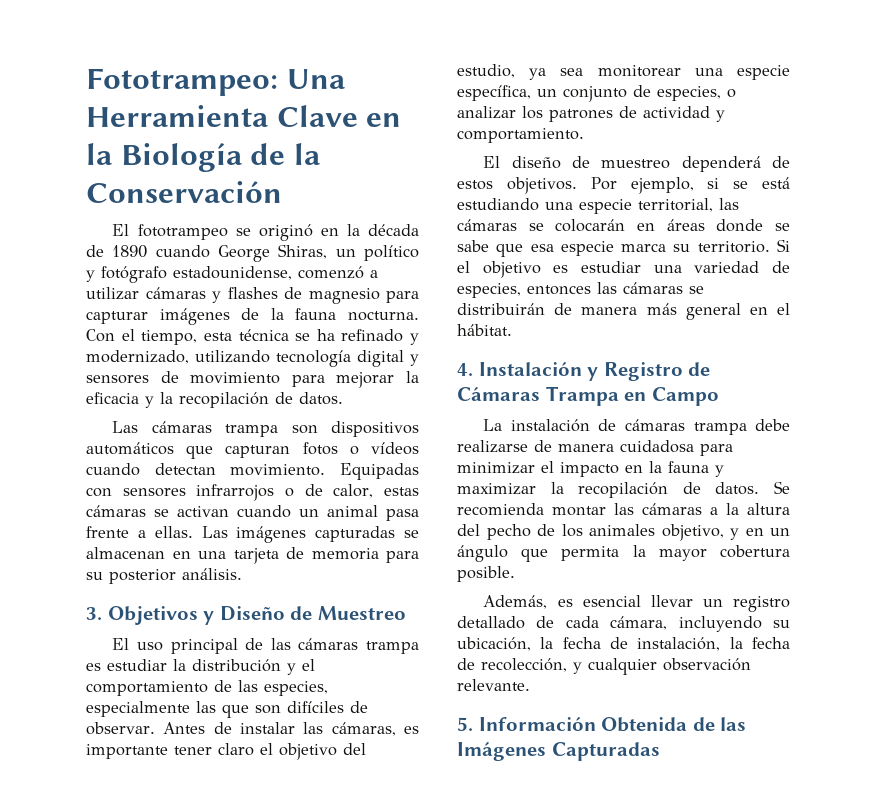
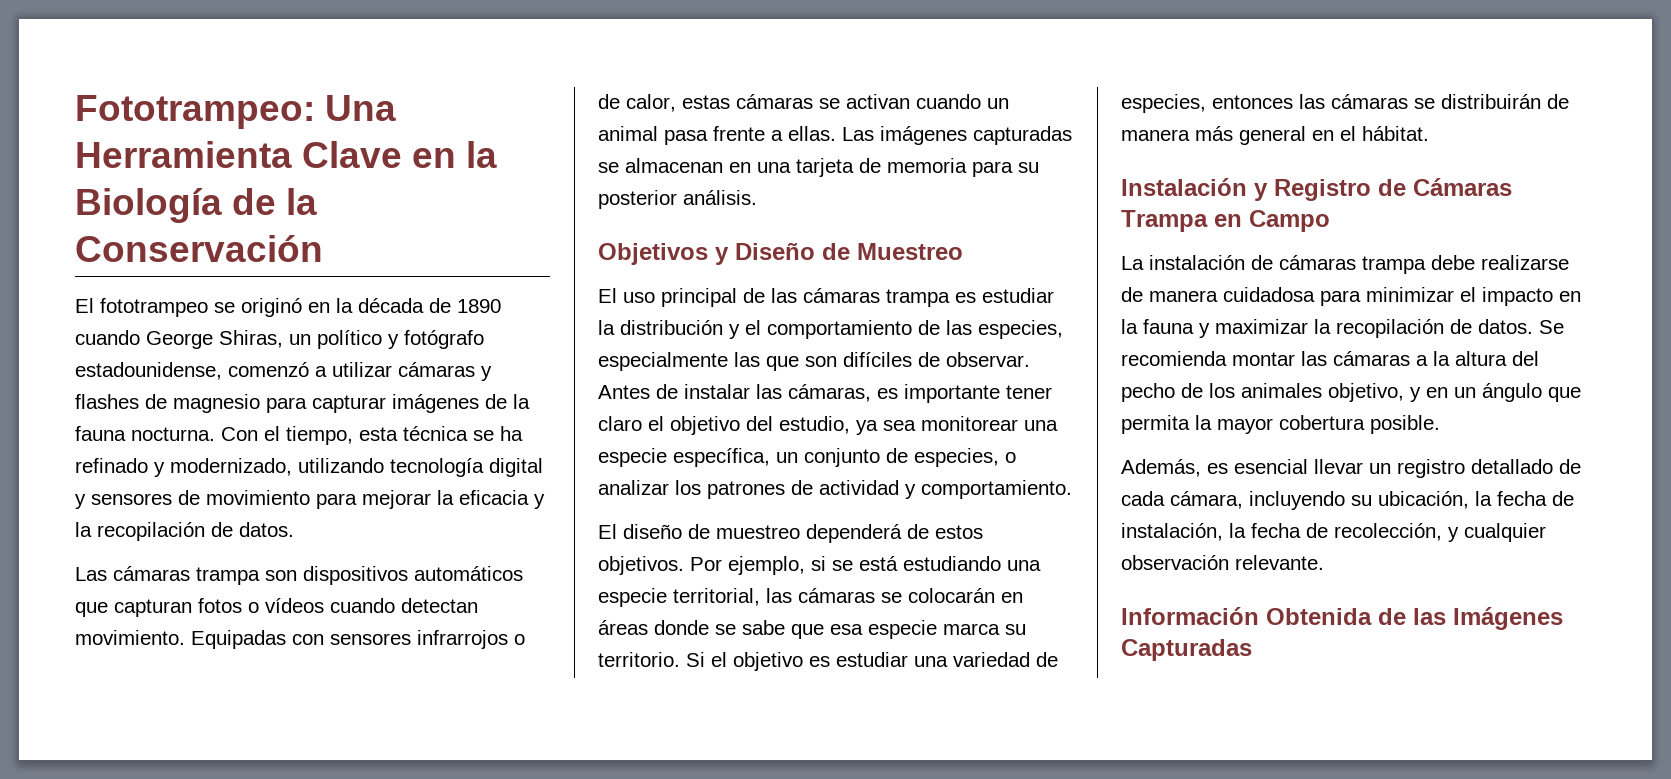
[86,607,102,620] 3. -> (757, 197) none
[457,363,473,376] 4. -> (1429, 133) none
[457,717,473,731] 5. -> (1324, 562) none

